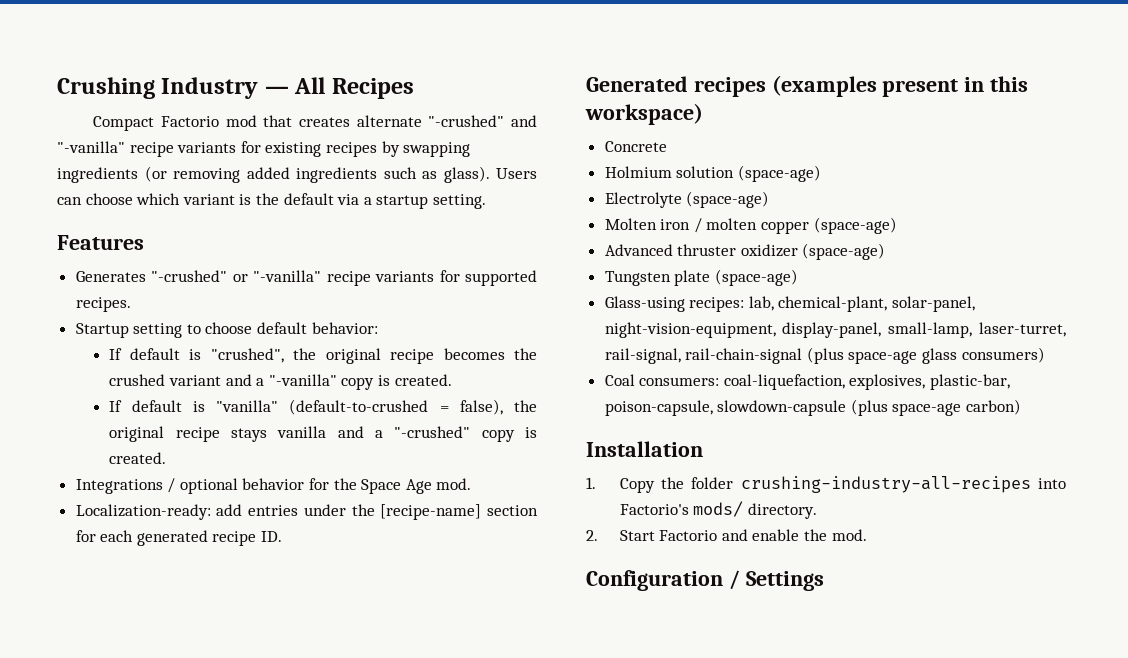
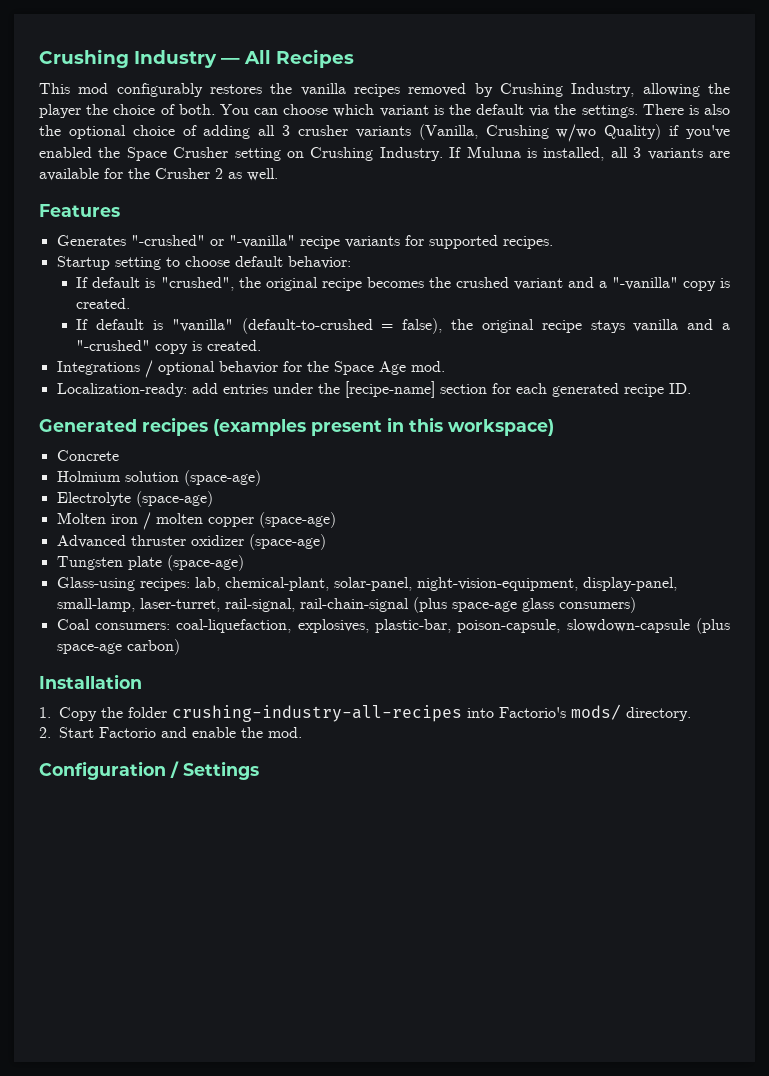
[93,115,537,131] [57,141,471,157] [57,166,537,183] Compact Factorio mod that creates alternate "-crushed" and "-vanilla" recipe variants for existing recipes by swapping ingredients (or removing added ingredients such as glass). Users -> [39,83,731,97] [39,104,249,118] This mod configurably restores the vanilla recipes removed by Crushing Industry, allowing the player the choice of both. You
[363,194,486,209] a startup setting. -> [554,104,730,118] [39,124,730,142] [39,146,730,161] [39,168,278,181] the settings. There is also the optional choice of adding all 3 crusher variants (Vanilla, Crushing w/wo Quality) if you've enabled the Space Crusher setting on Crushing Industry. If Muluna is installed, all 3 variants are available for the Crusher 2 as well.

